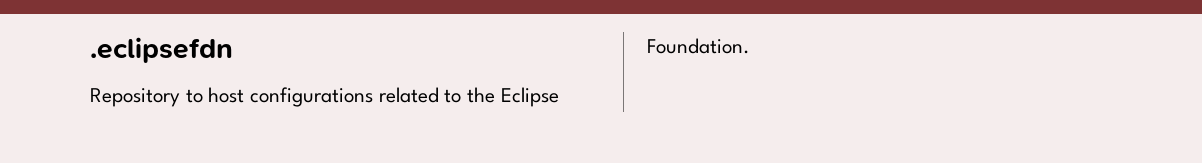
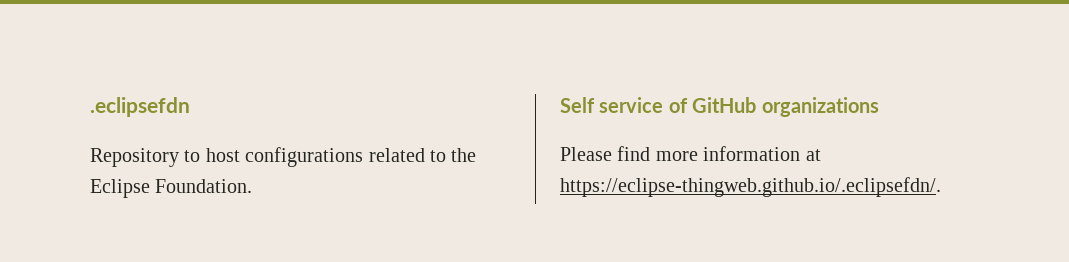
(750, 46) none -> [560,97,879,117] [560,146,821,161] [560,177,941,197] // Self service of GitHub organizations // Please find more information at https://eclipse-thingweb.github.io/.eclipsefdn/.

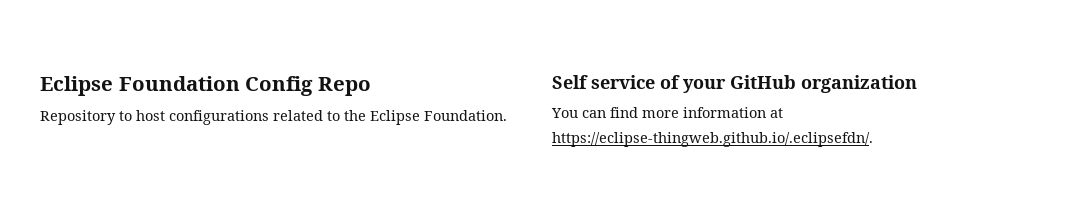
[90,97,190,117] .eclipsefdn -> [40,76,371,96] Eclipse Foundation Config Repo
[692,97,879,117] [560,147,612,161] GitHub organizations // Please -> [683,75,917,93] [551,108,606,118] your GitHub organization // You can

